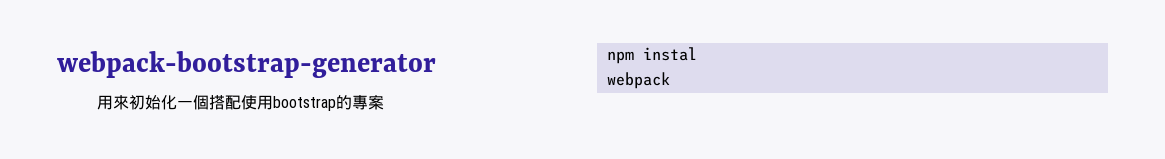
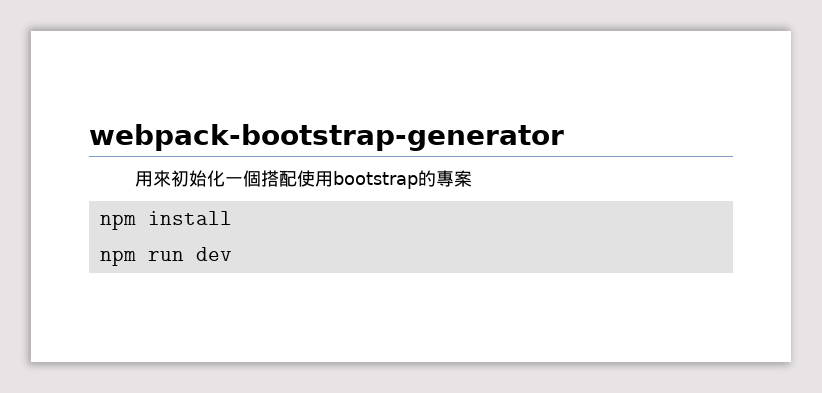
[642,47,697,61] [606,72,670,89] instal // webpack -> [147,211,232,225] [99,247,232,266] install // npm run dev

